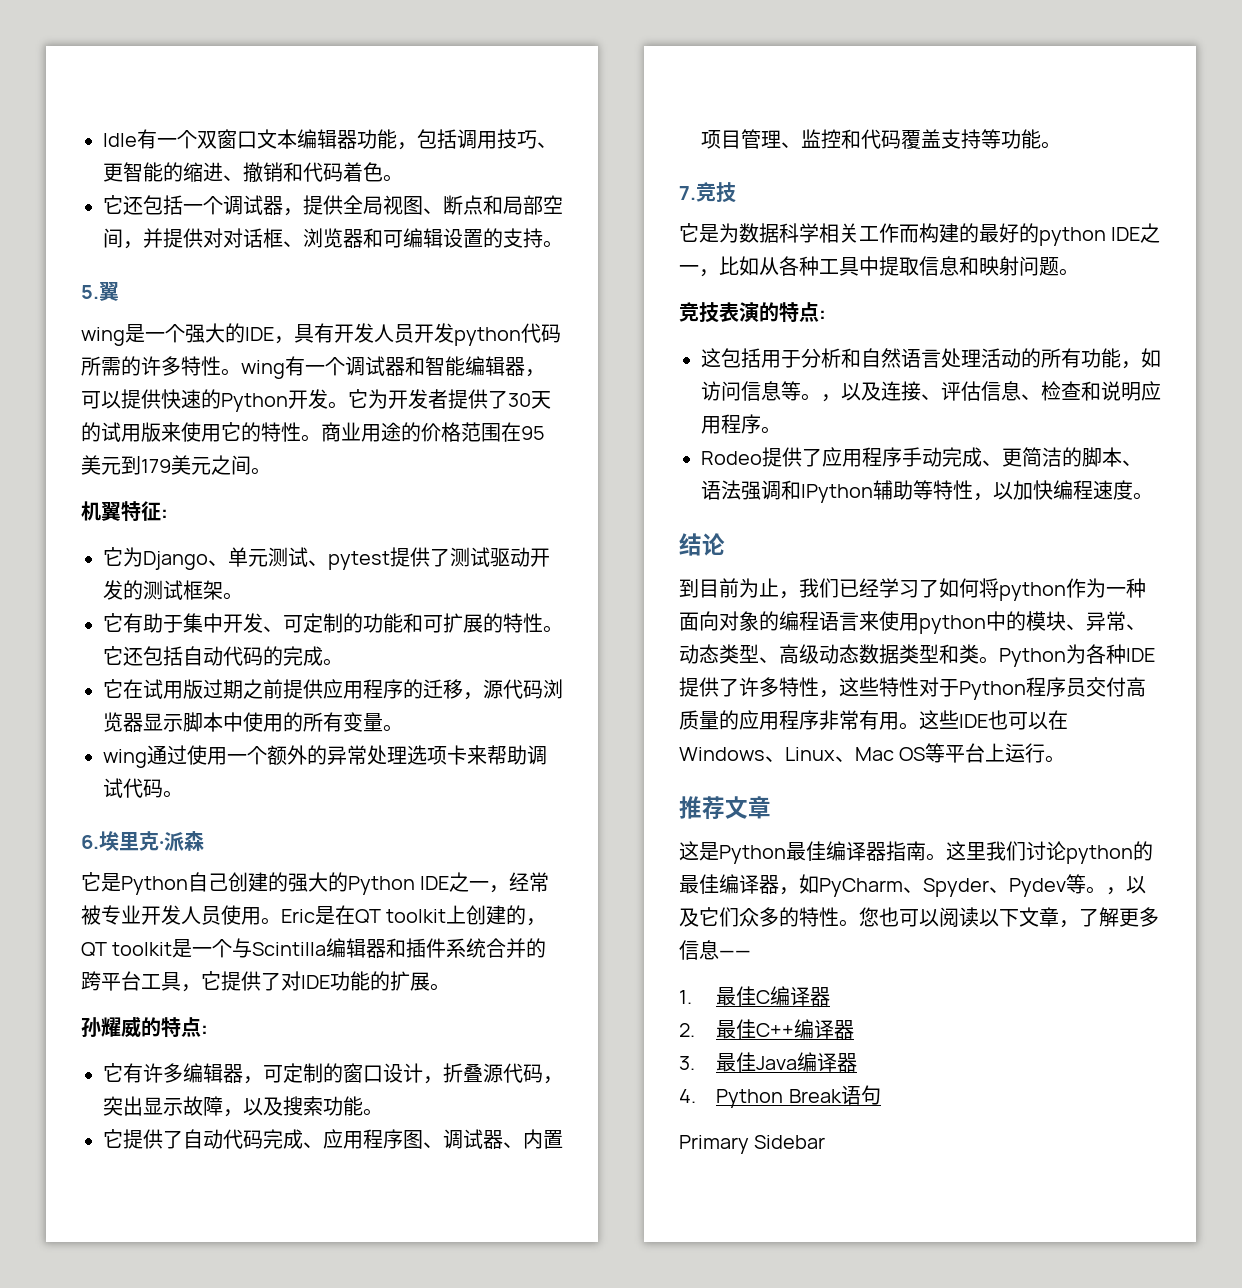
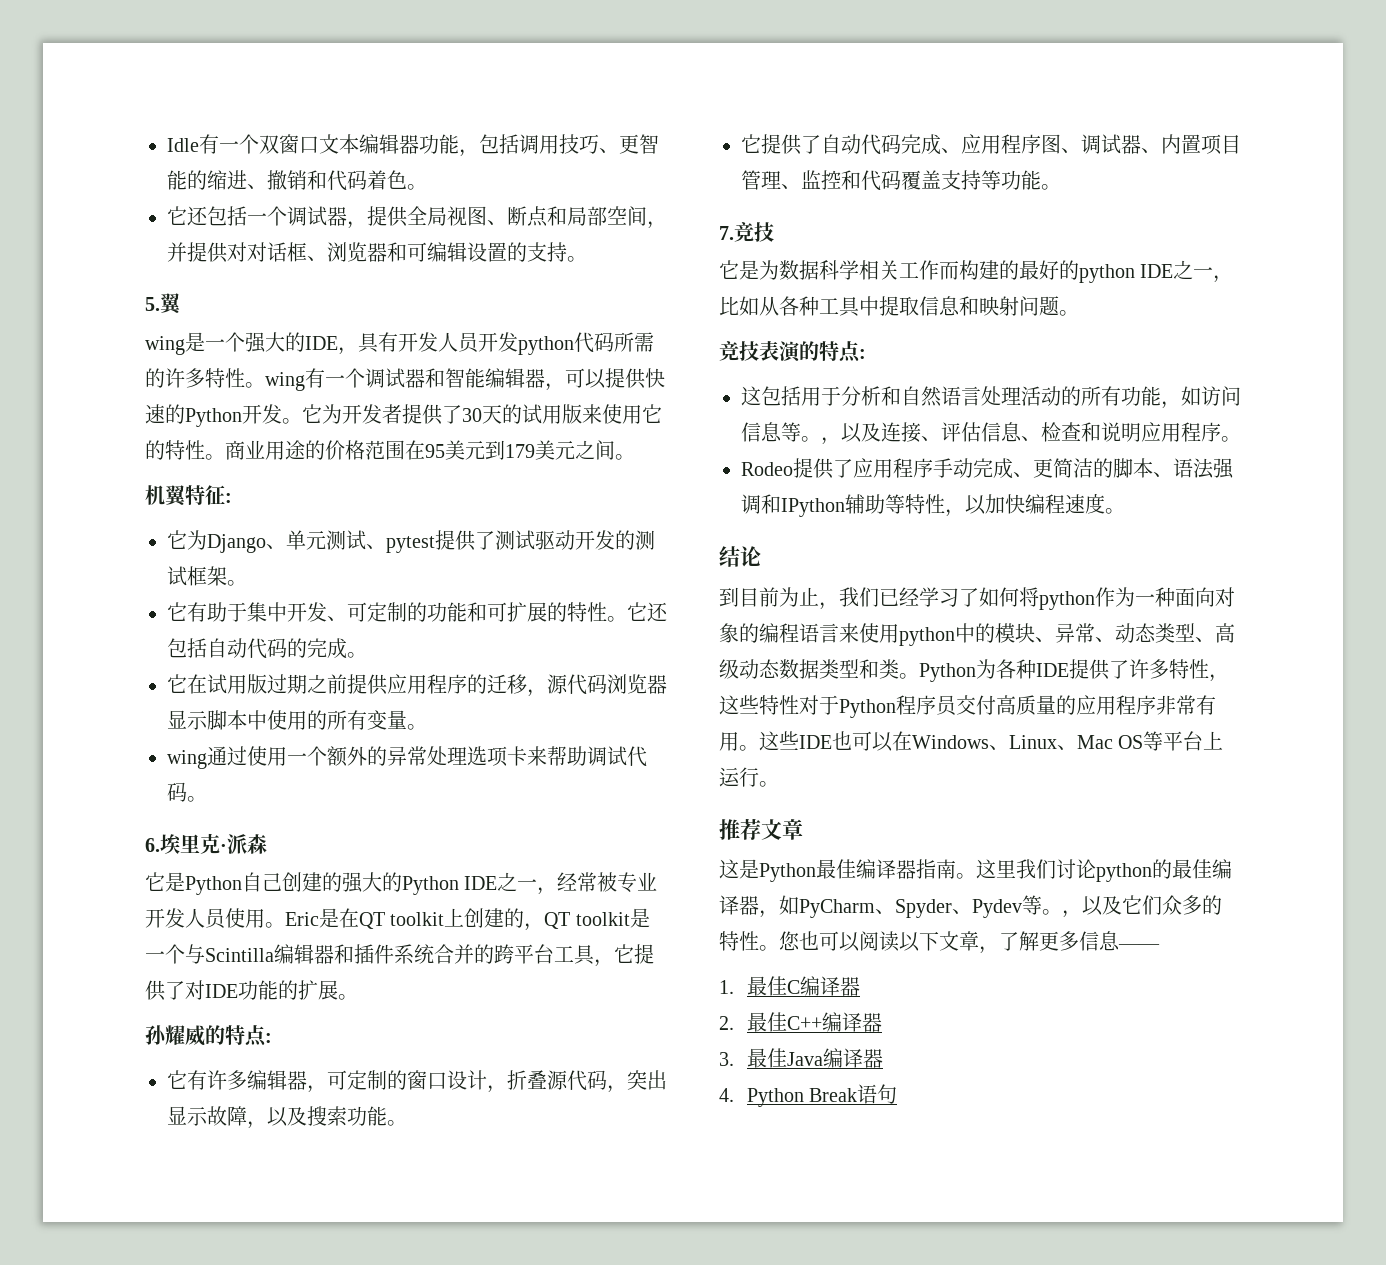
[679,1135,826,1154] // Primary Sidebar -> (898, 1094) none

